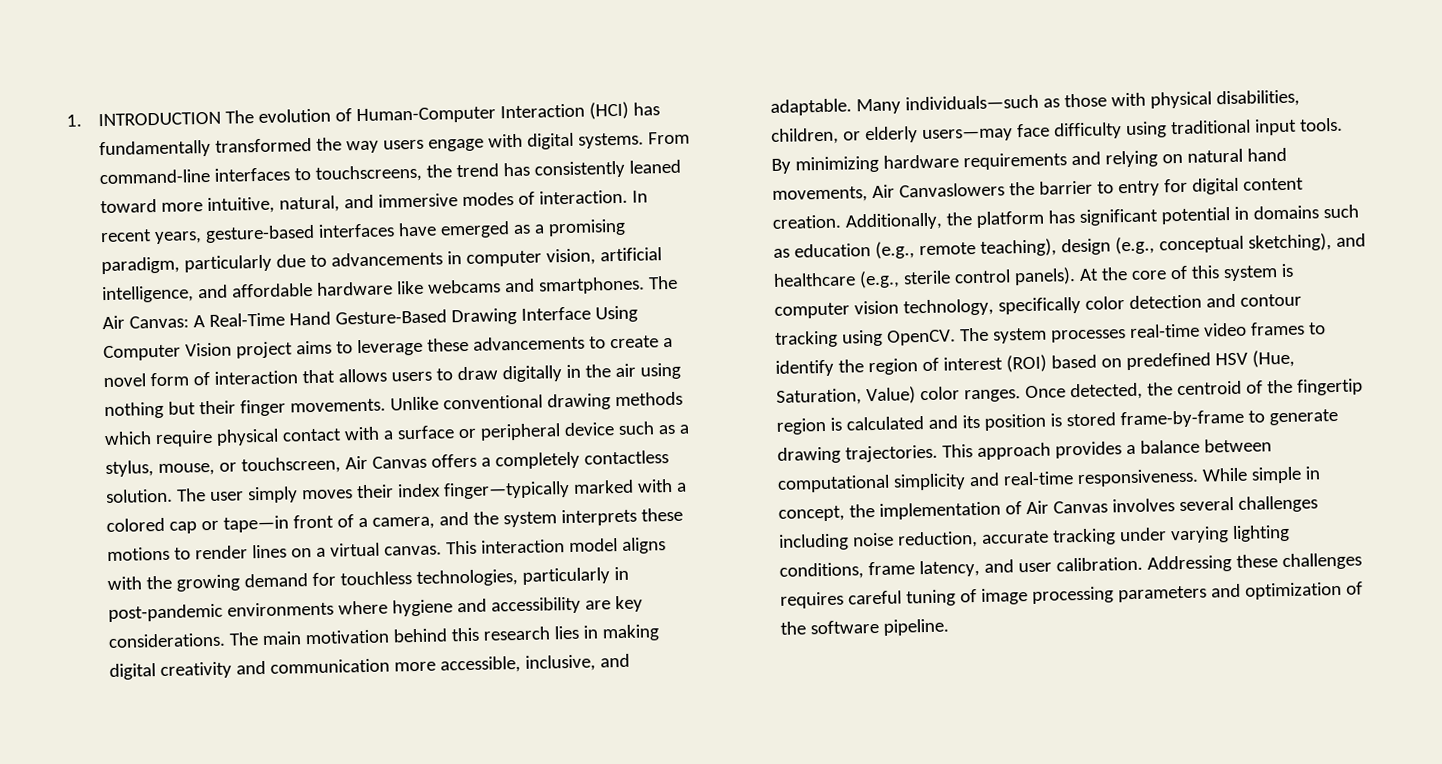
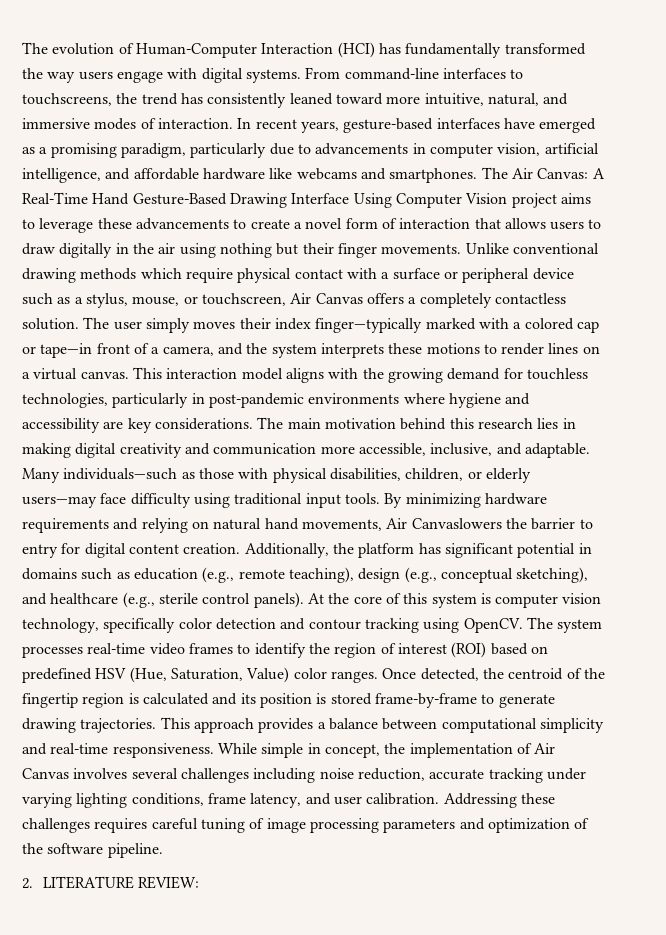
[66,111,222,127] 1. INTRODUCTION -> (22, 48) none
(950, 627) none -> [22,876,200,889] // 2. LITERATURE REVIEW:

